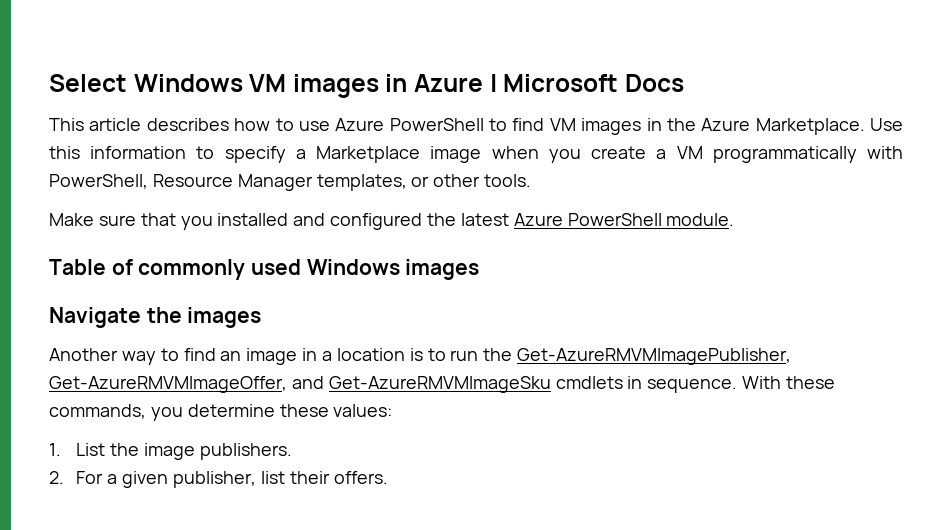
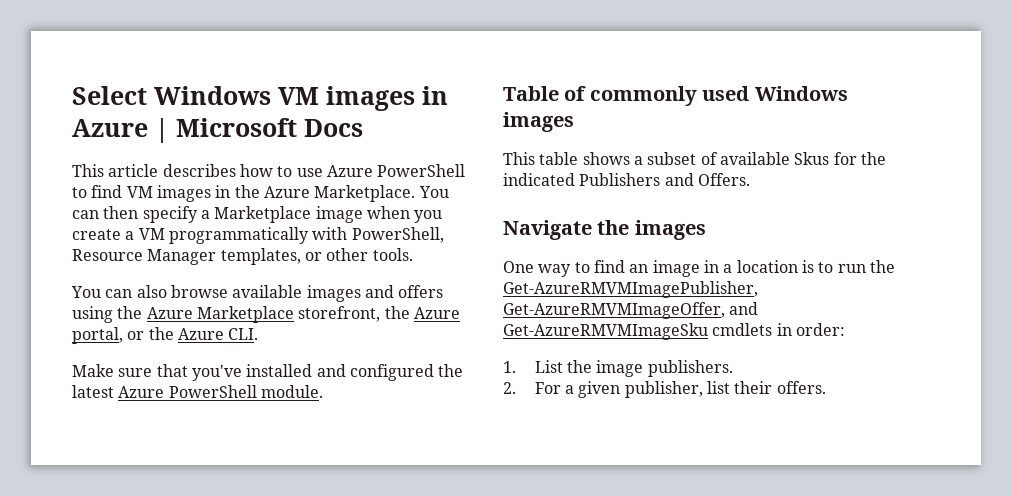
[870,118,903,131] [49,146,215,159] Use this information to -> [418,186,449,198] [72,206,139,219] You can then
(532, 180) none -> [71,285,444,302] [72,306,460,323] [72,327,259,344] // You can also browse available images and offers using the Azure Marketplace storefront, the Azure portal, or the Azure CLI.
[180,216,213,230] you -> [191,365,242,381] you've
(480, 269) none -> [503,152,886,165] [503,173,750,186] // This table shows a subset of available Skus for the indicated Publishers and Offers.
[49,348,118,361] Another -> [503,261,534,273] One
[647,376,836,393] [49,404,393,421] sequence. With these commands, you determine these values: -> [795,323,845,336] order:

